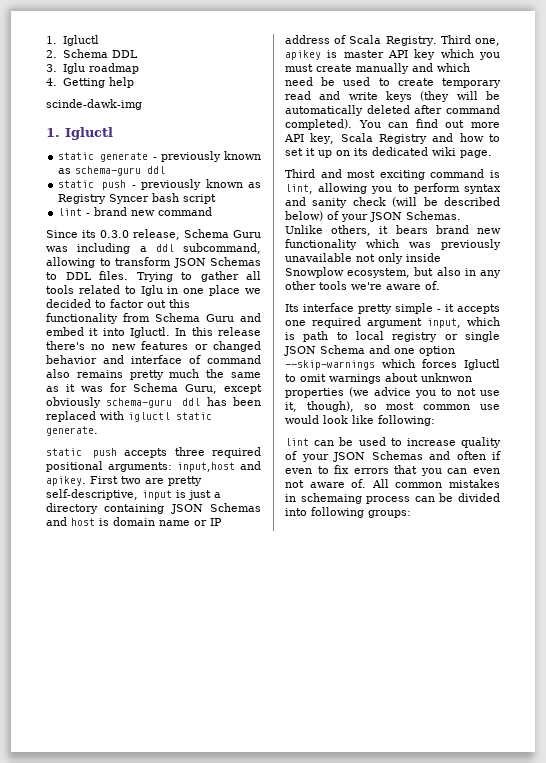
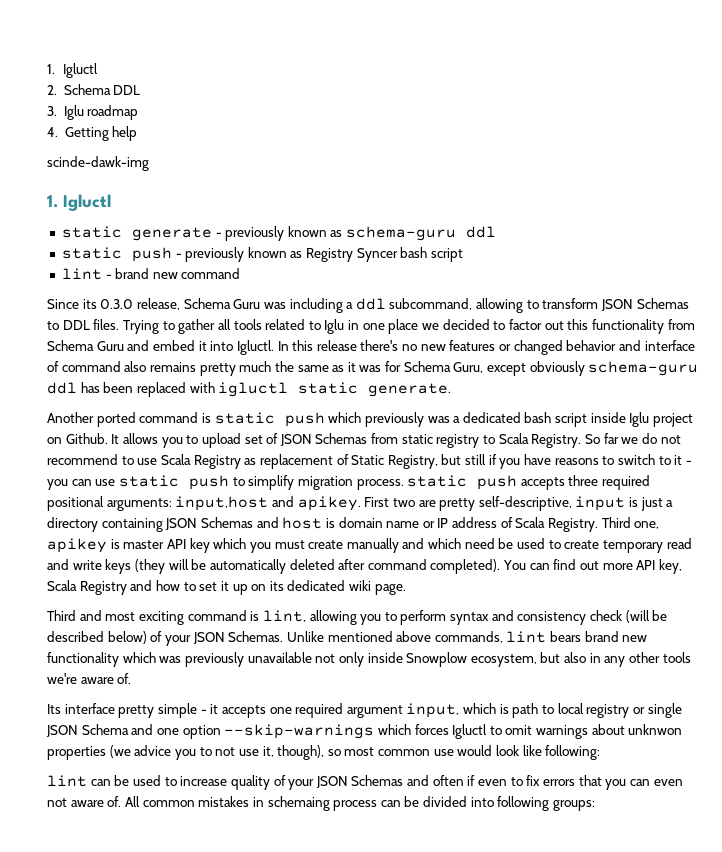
(98, 431) none -> [47,412,694,427] [47,433,681,448] [47,454,692,469] [47,475,404,490] Another ported command is static push which previously was a dedicated bash script inside Iglu project on Github. It allows you to upload set of JSON Schemas from static registry to Scala Registry. So far we do not recommend to use Scala Registry as replacement of Static Registry, but still if you have reasons to switch to it - you can use static push to simplify migration process.
[312,198,348,208] sanity -> [517,611,587,625] consistency
[331,225,389,236] others, it -> [327,631,547,643] mentioned above commands, lint

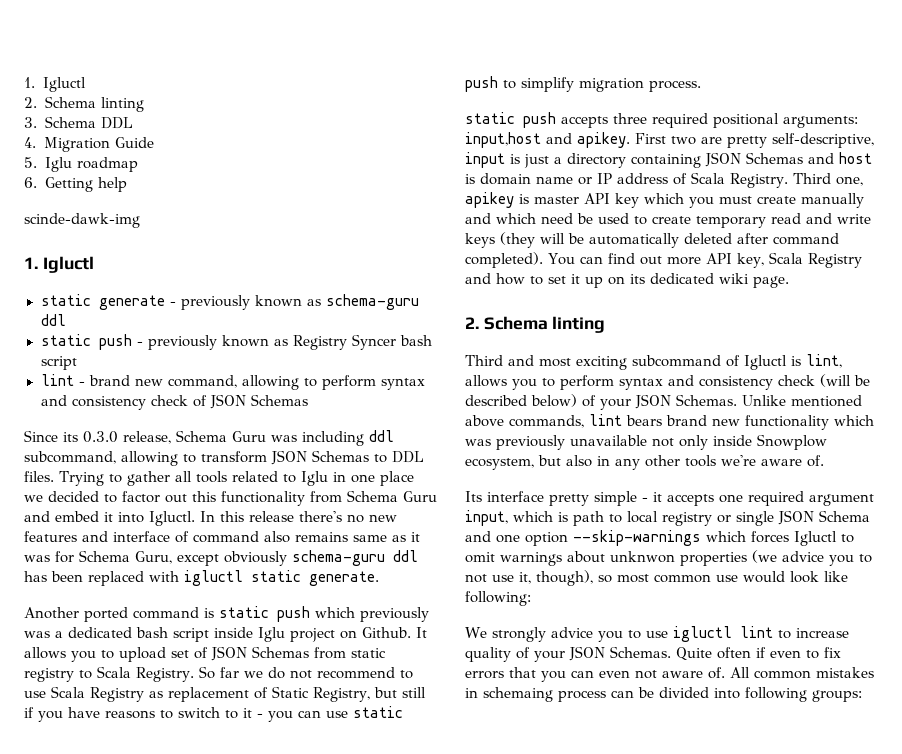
[113,85,141,95] [47,106,57,116] DDL // 3. -> [100,97,144,112] [24,116,133,129] [24,137,154,152] [24,157,37,168] linting // 3. Schema DDL // 4. Migration Guide // 5.
[47,127,58,137] 4. -> [24,177,37,188] 6.
[181,268,241,279] command -> [167,375,425,390] [40,394,308,410] command, allowing to perform syntax and consistency check of JSON Schemas
[346,302,354,309] a -> (364, 438) none
[499,340,617,355] or changed behavior -> (77, 536) none
[199,361,294,376] pretty much the -> (348, 537) none
(404, 484) none -> (701, 86) //
(406, 589) none -> [465,316,606,333] // 2. Schema linting
[187,610,247,621] command -> [632,355,787,370] subcommand of Igluctl
[309,610,357,625] allowing -> [465,375,507,387] allows
[47,775,161,787] lint can be used -> [465,626,773,642] We strongly advice you to use igluctl lint
[351,775,430,786] Schemas and -> [610,646,712,661] Schemas. Quite

